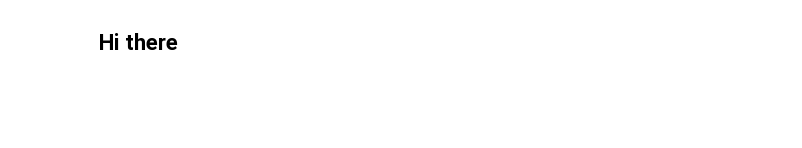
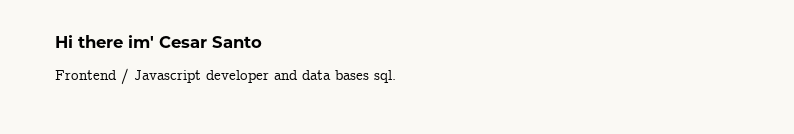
(178, 41) none -> [128,35,262,48] [55,68,396,85] im' Cesar Santo // Frontend / Javascript developer and data bases sql.

